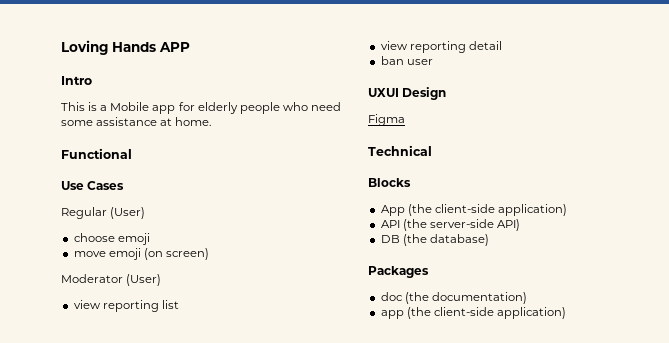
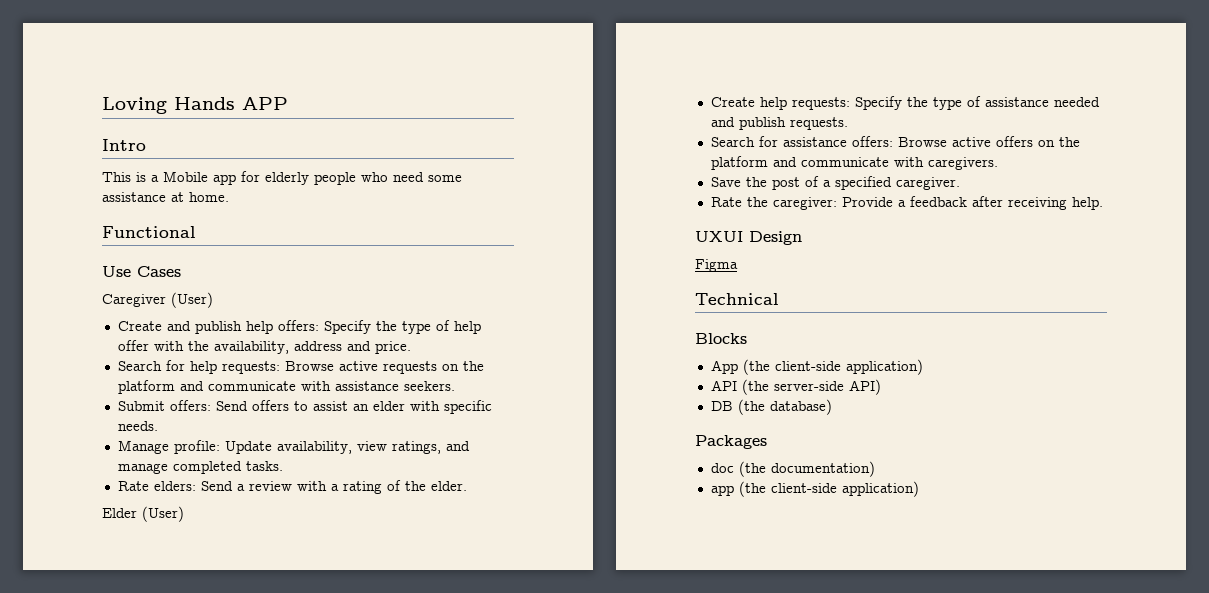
[61,207,146,219] [73,233,150,245] [73,248,209,260] [61,274,162,286] [73,300,179,312] [380,41,502,53] [380,56,433,65] Regular (User) // choose emoji // move emoji (on screen) // Moderator (User) // view reporting list // view reporting detail // ban user -> [102,292,213,308] [117,320,481,334] [117,340,411,354] [117,360,484,374] [117,380,455,394] [117,400,492,414] [117,421,158,431] [117,440,470,454] [117,461,283,474] [117,480,467,494] [102,506,184,522] [710,96,1100,110] [710,117,848,130] [710,136,1080,147] [710,156,998,170] [710,176,960,190] [710,196,1103,210] Caregiver (User) // Create and publish help offers: Specify the type of help offer with the availability, address and price. // Search for help requests: Browse active requests on the platform and communicate with assistance seekers. // Submit offers: Send offers to assist an elder with specific needs. // Manage profile: Update availability, view ratings, and manage completed tasks. // Rate elders: Send a review with a rating of the elder. // Elder (User) // Create help requests: Specify the type of assistance needed and publish requests. // Search for assistance offers: Browse active offers on the platform and communicate with caregivers. // Save the post of a specified caregiver. // Rate the caregiver: Provide a feedback after receiving help.

